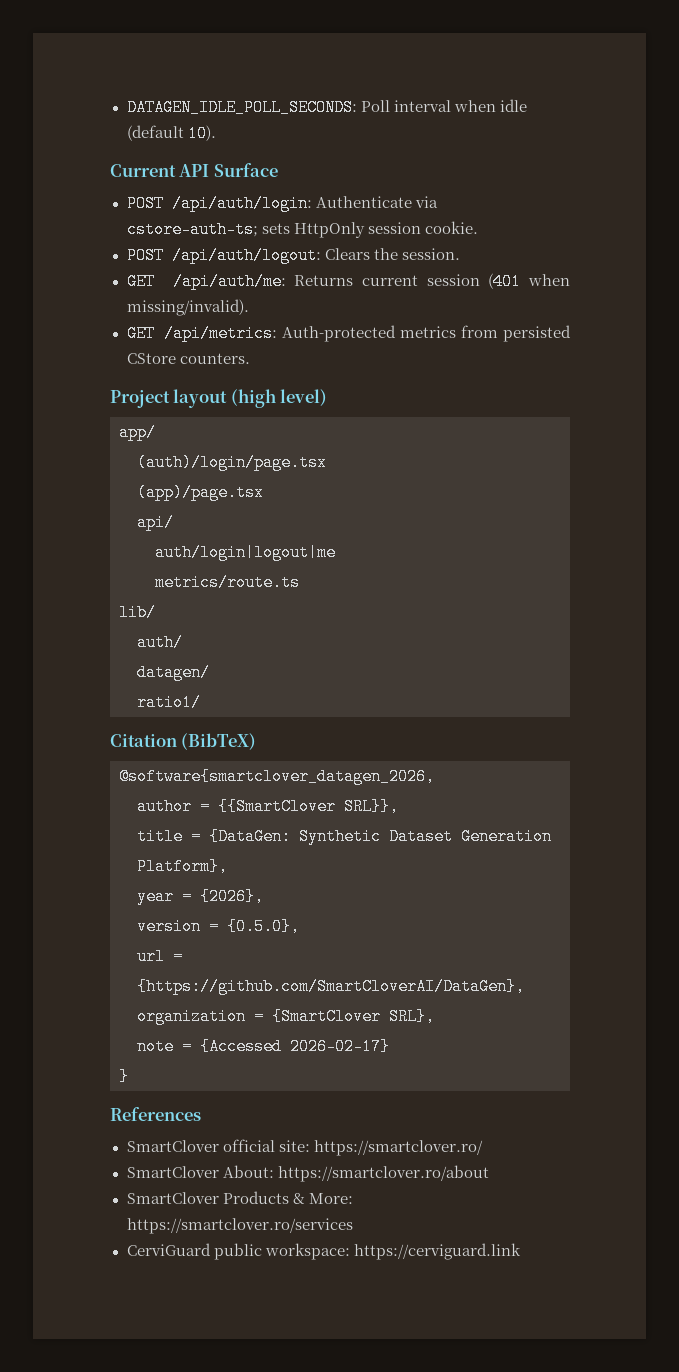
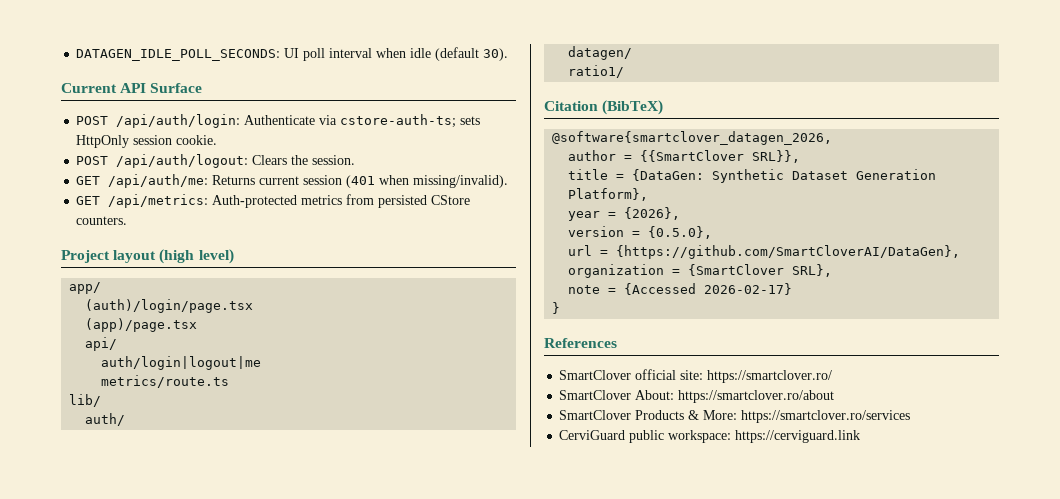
[360,100,390,112] Poll -> [284,48,326,61] UI poll
[187,125,216,142] 10). -> [483,48,509,61] 30).

